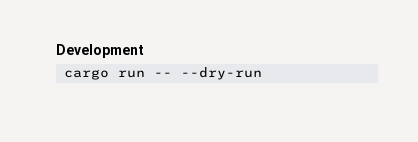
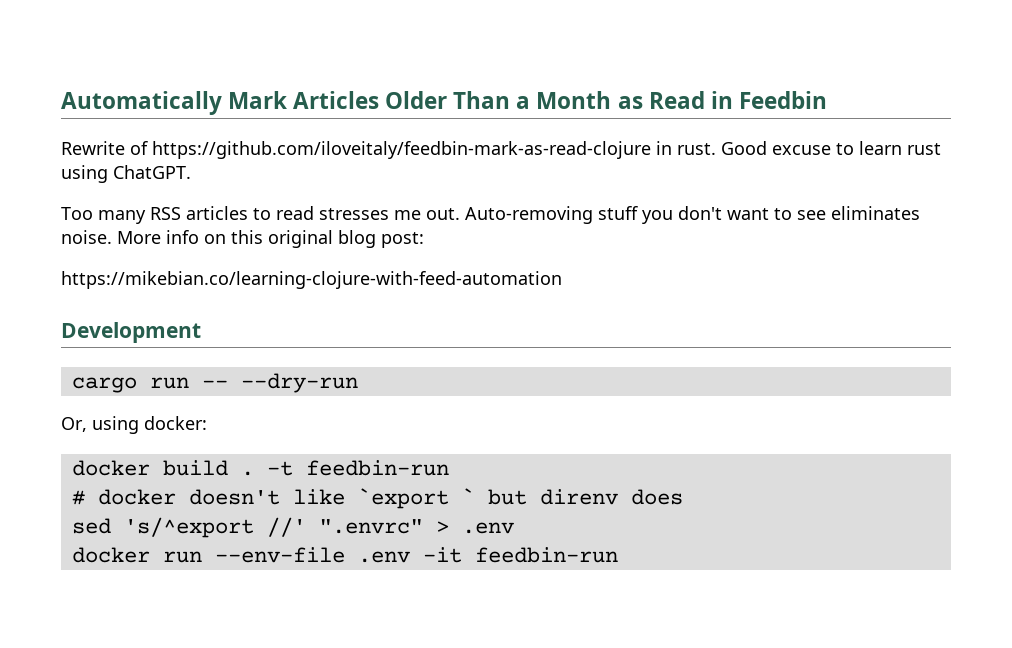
(56, 51) none -> [61,91,827,115] [61,141,941,159] [61,165,191,183] [61,206,920,224] [61,230,424,248] [61,271,562,289] Automatically Mark Articles Older Than a Month as Read in Feedbin // Rewrite of https://github.com/iloveitaly/feedbin-mark-as-read-clojure in rust. Good excuse to learn rust using ChatGPT. // Too many RSS articles to read stresses me out. Auto-removing stuff you don't want to see eliminates noise. More info on this original blog post: // https://mikebian.co/learning-clojure-with-feed-automation //
(262, 73) none -> [61,416,207,434] [71,460,449,476] [71,488,683,509] [71,517,514,538] [71,547,618,563] // Or, using docker: // docker build . -t feedbin-run // # docker doesn't like `export ` but direnv does // sed 's/^export //' ".envrc" > .env // docker run --env-file .env -it feedbin-run

